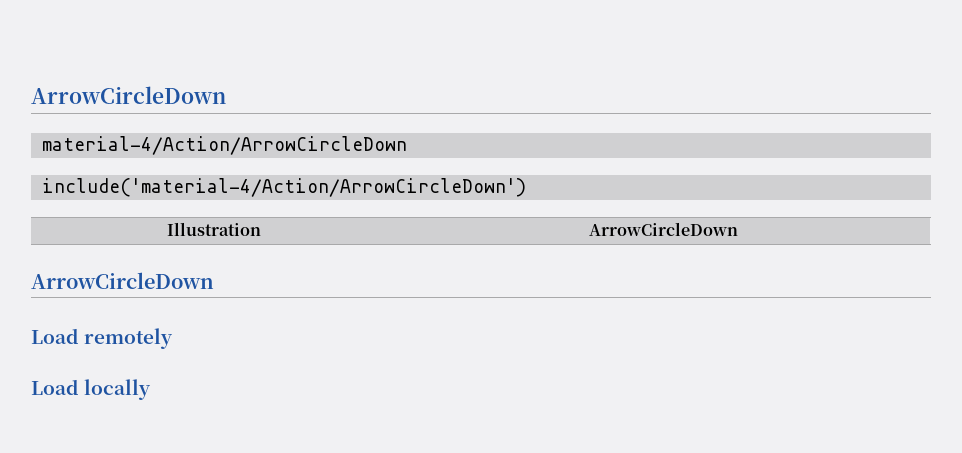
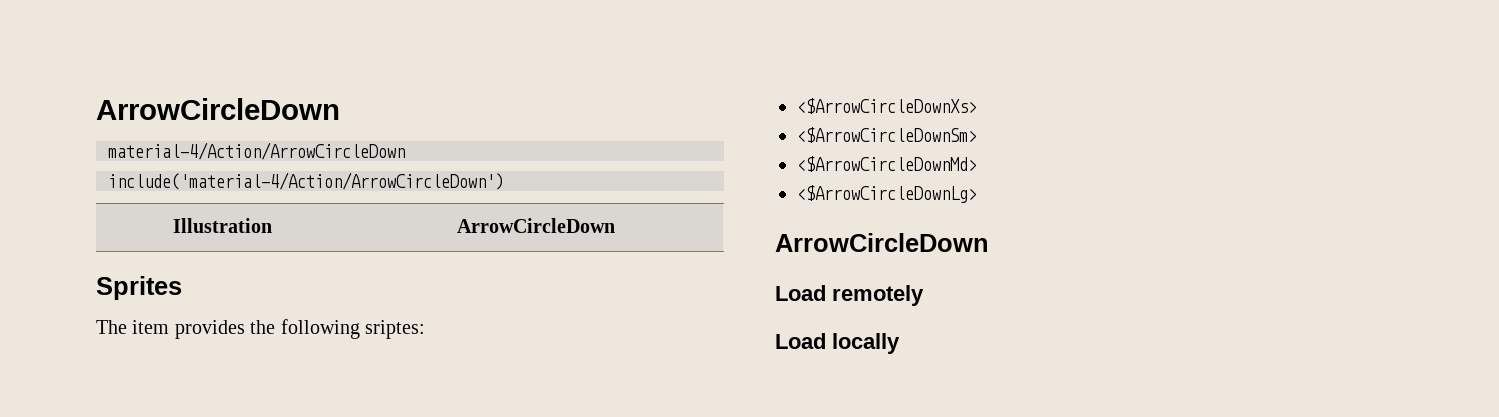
(738, 229) none -> [96,276,182,300] [96,319,425,339] [797,98,977,114] [797,127,977,143] [797,156,977,172] [797,185,977,203] // Sprites // The item provides the following sriptes: // <$ArrowCircleDownXs> // <$ArrowCircleDownSm> // <$ArrowCircleDownMd> // <$ArrowCircleDownLg>

